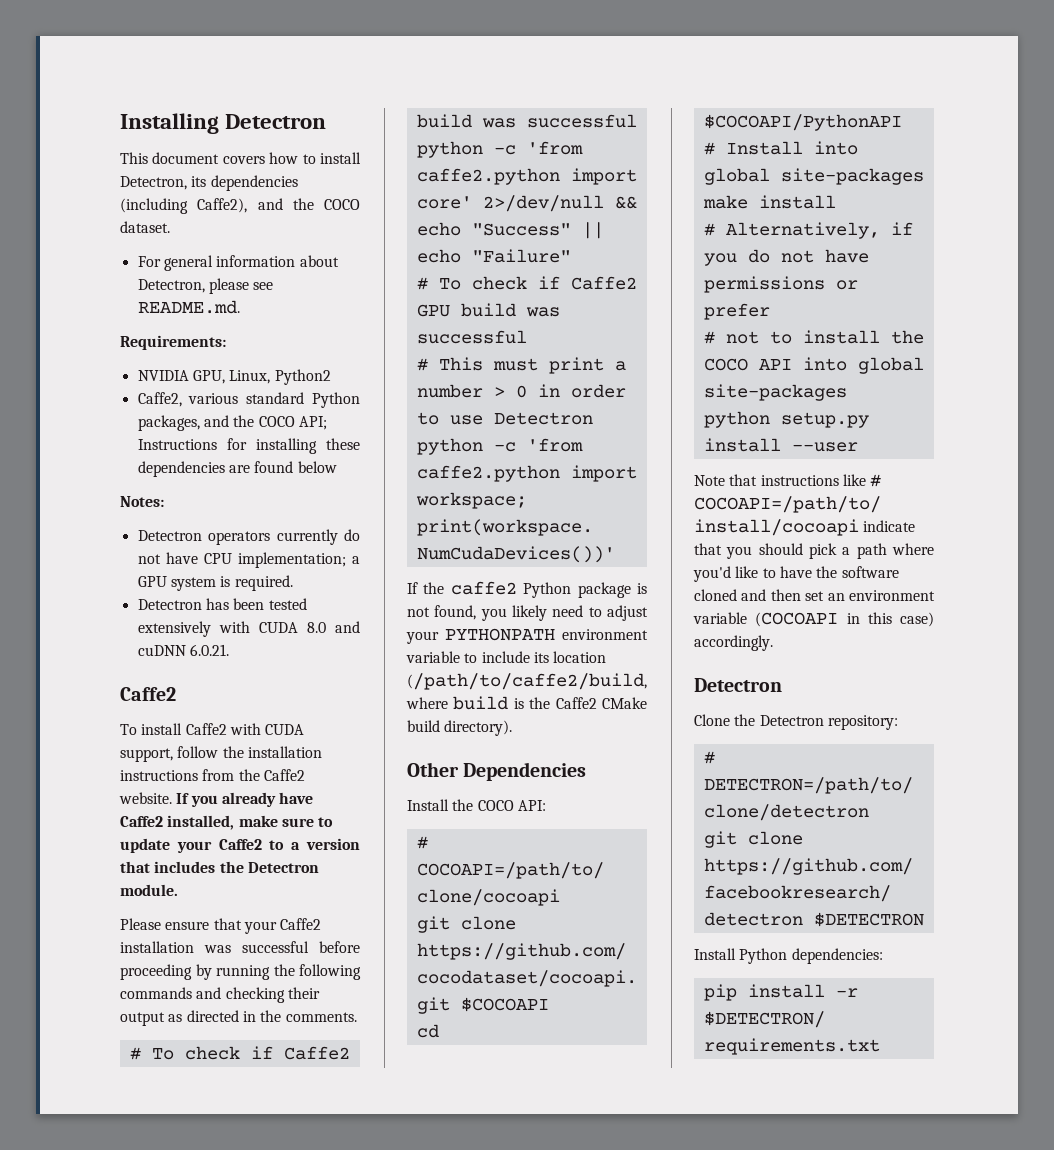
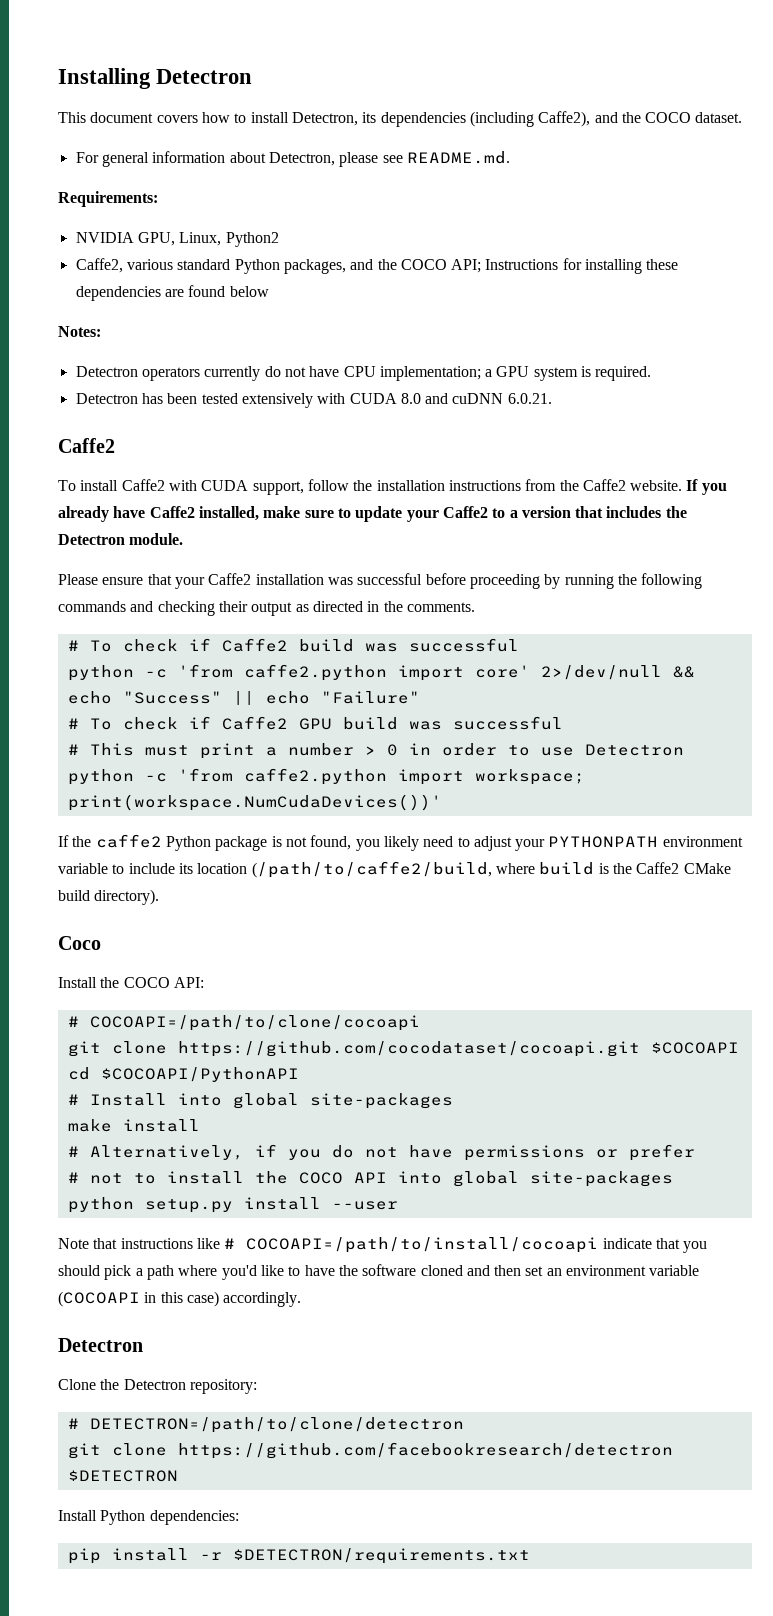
[407,762,587,781] Other Dependencies -> [58,936,101,950] Coco

